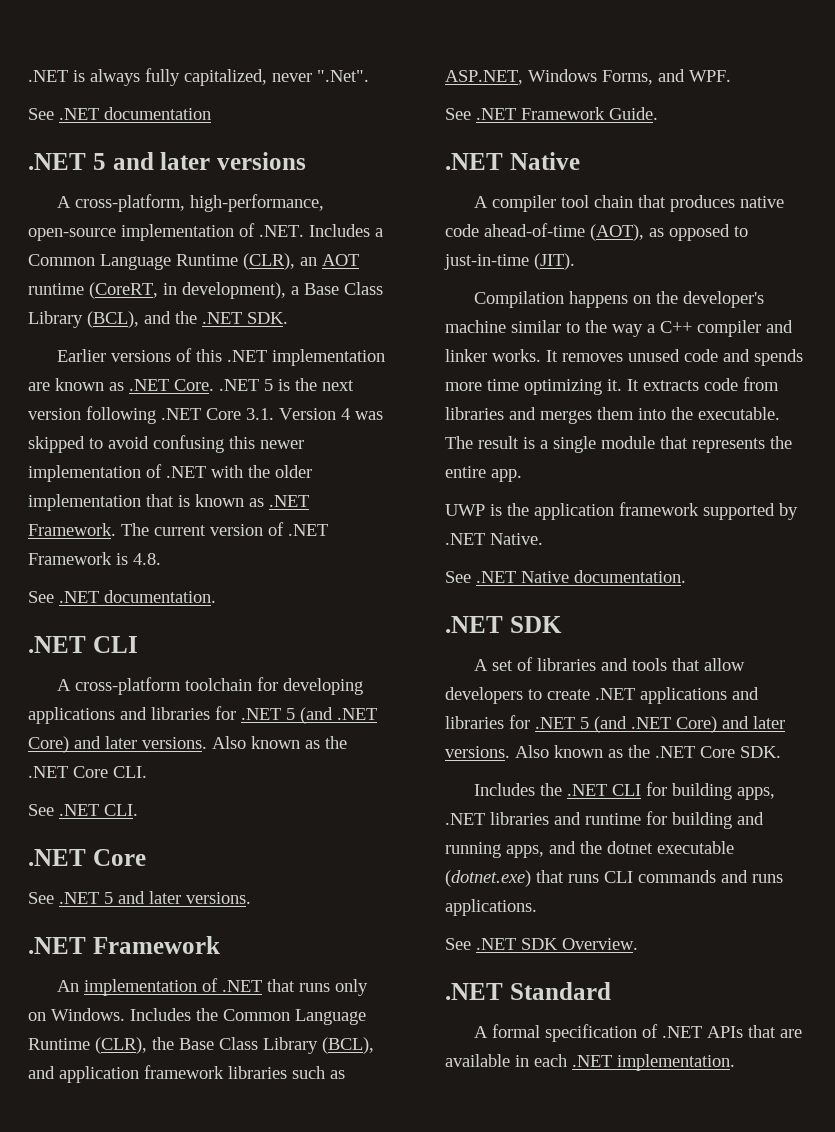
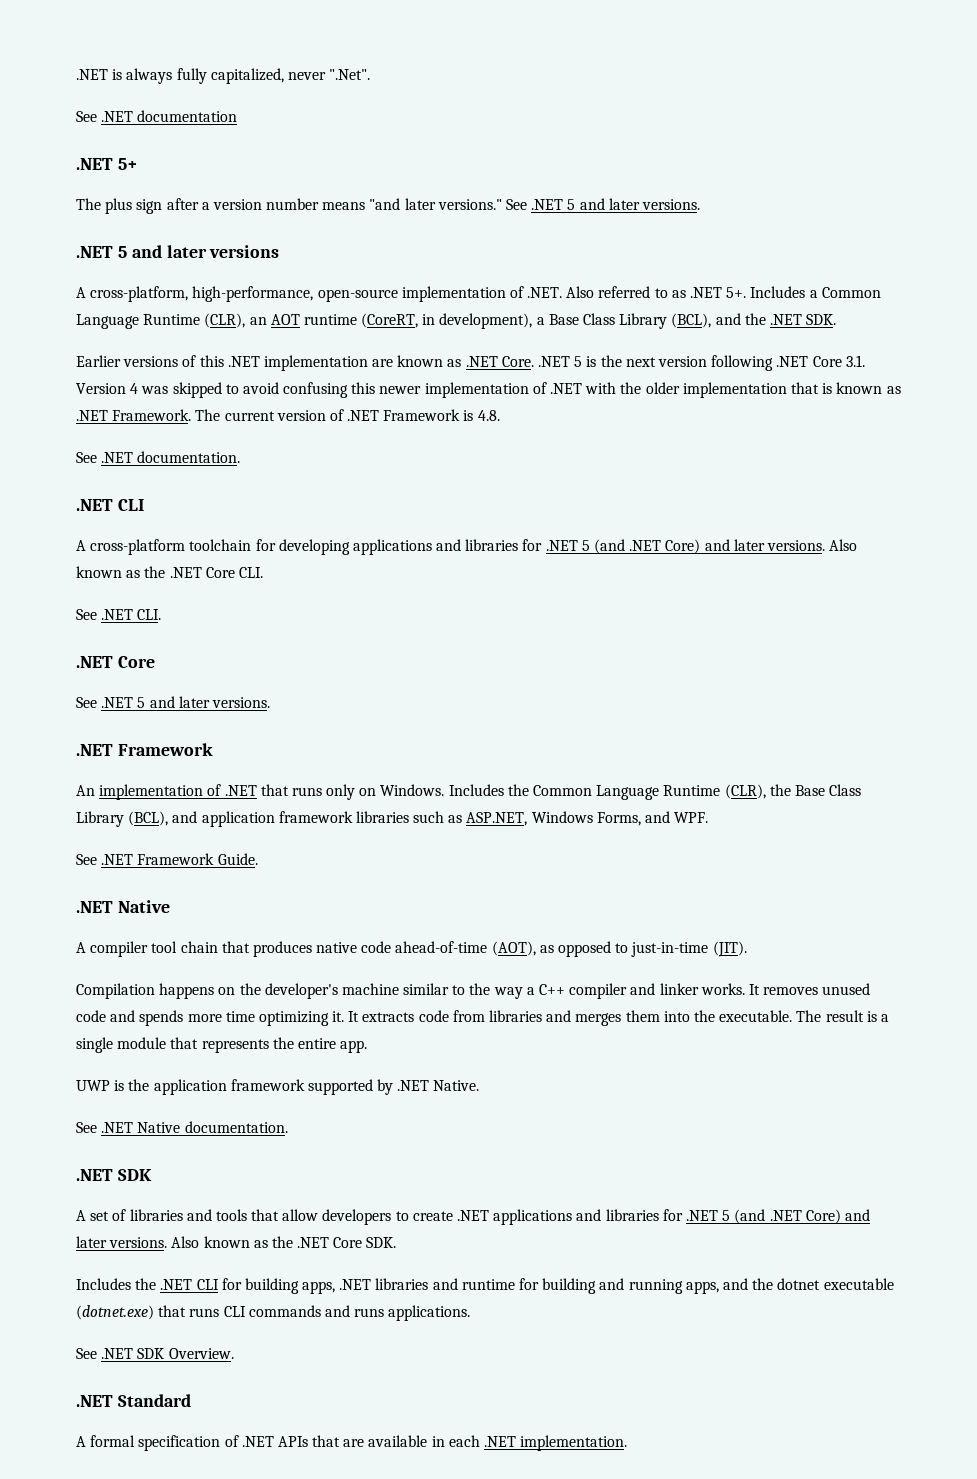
(211, 113) none -> [76,158,138,170] [76,198,700,214] // .NET 5+ // The plus sign after a version number means "and later versions." See .NET 5 and later versions.
(304, 231) none -> [566,286,747,298] Also referred to as .NET 5+.

